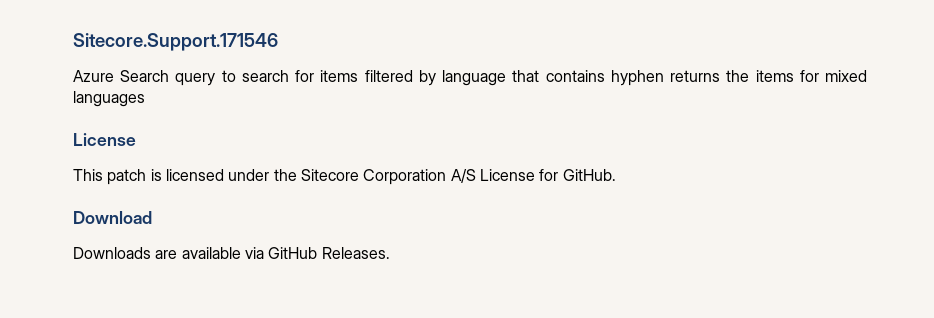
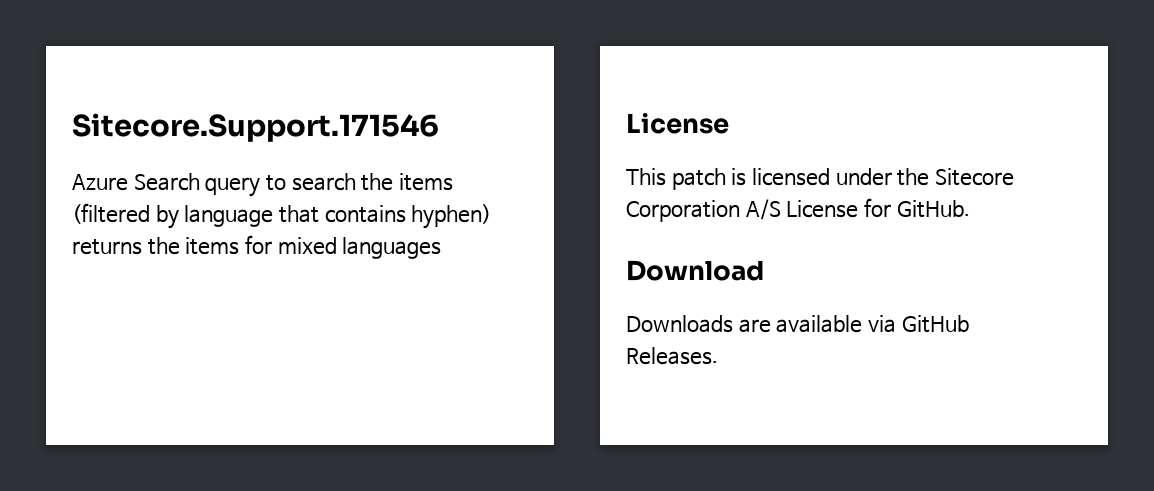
[295,70,413,82] for items filtered -> [361,173,453,191] [72,203,150,224] the items (filtered
[610,70,664,86] hyphen -> [411,204,492,229] hyphen)

